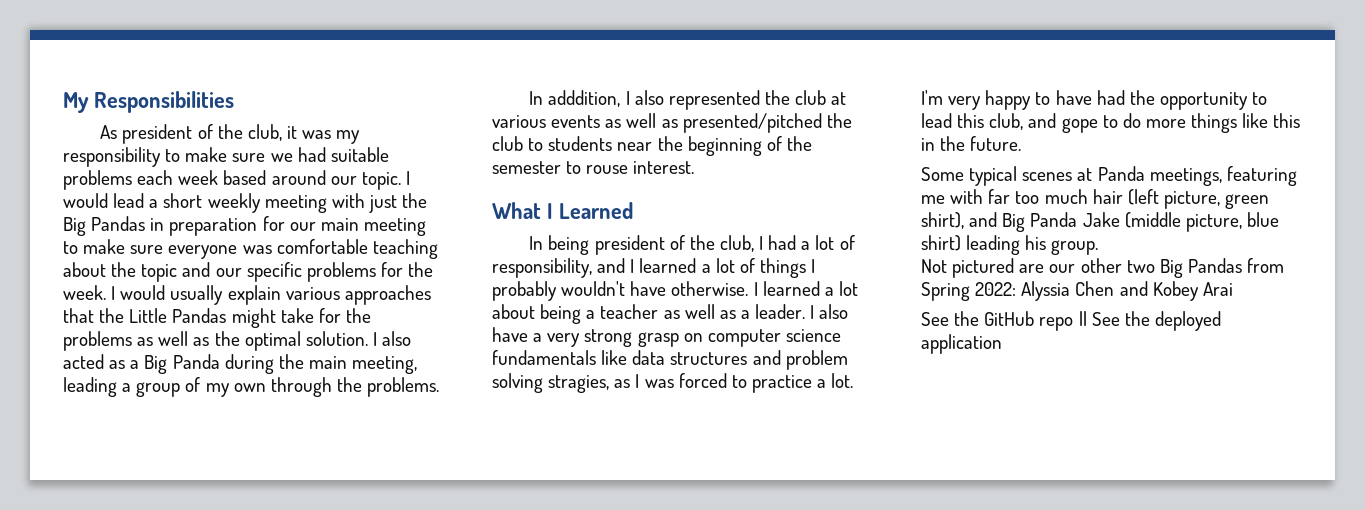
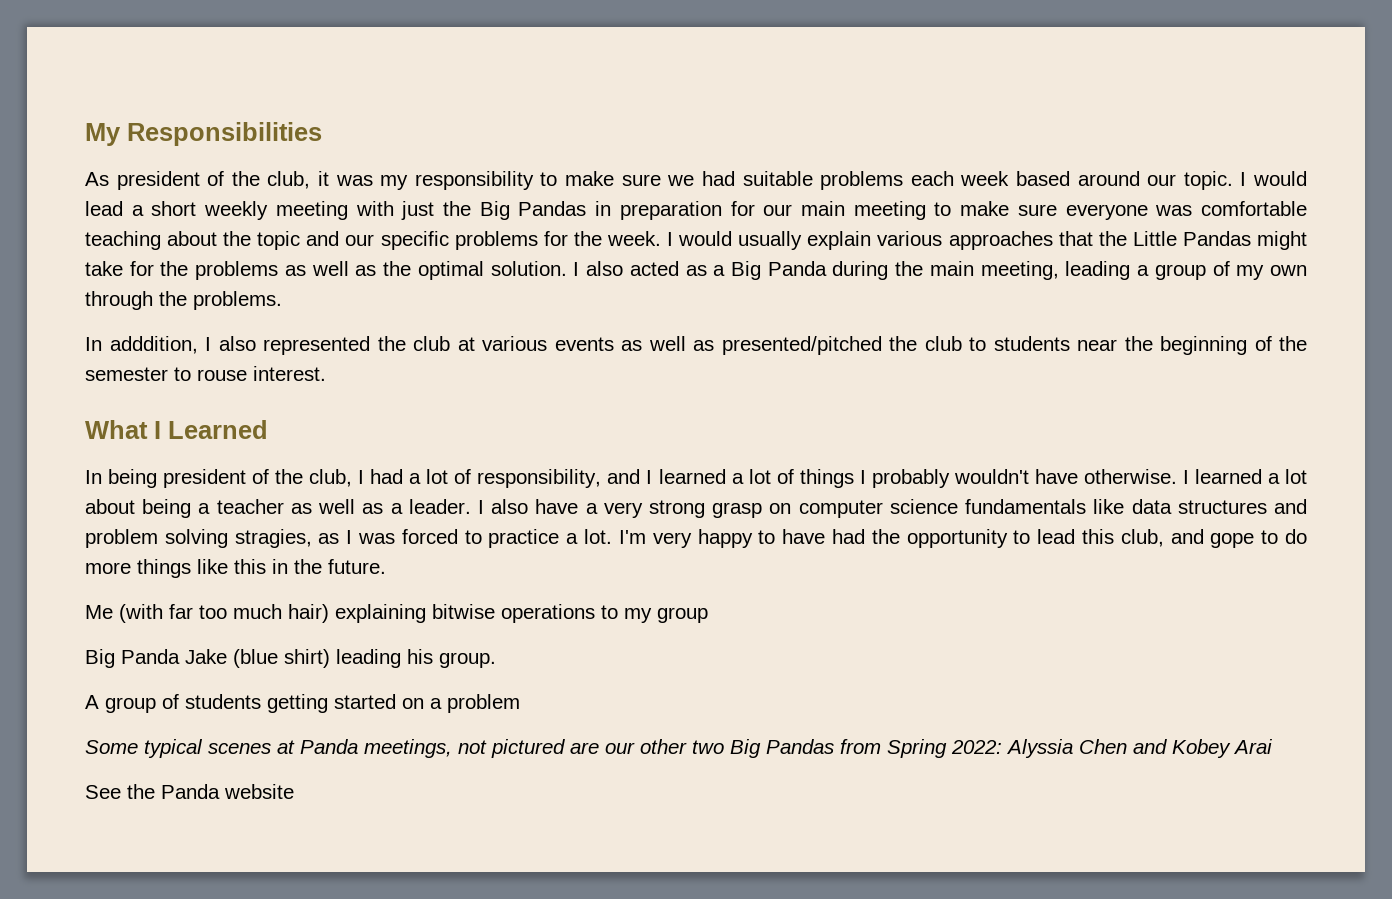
(1022, 143) none -> [85,604,708,623] [85,649,496,668] [85,694,520,713] // Me (with far too much hair) explaining bitwise operations to my group // Big Panda Jake (blue shirt) leading his group. // A group of students getting started on a problem
[1226,166,1297,186] [921,189,1270,209] [921,212,1279,232] [921,235,1099,255] [921,259,947,273] featuring me with far too much hair (left picture, green shirt), and Big Panda Jake (middle picture, blue shirt) leading his group. // Not -> [458,740,487,754] not
[984,311,1221,331] [921,334,1002,354] GitHub repo || See the deployed application -> [161,784,294,799] Panda website

